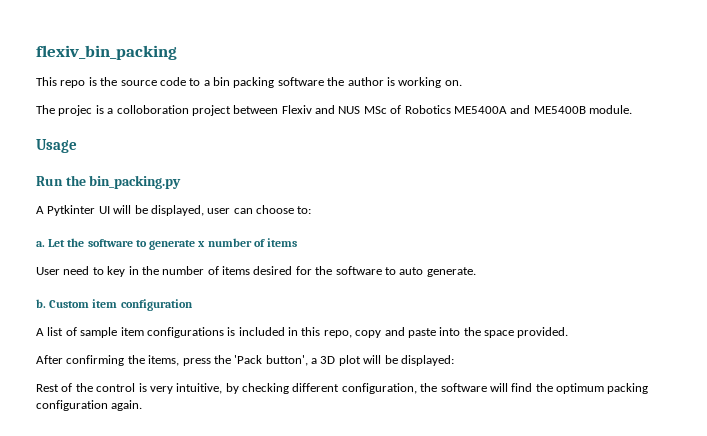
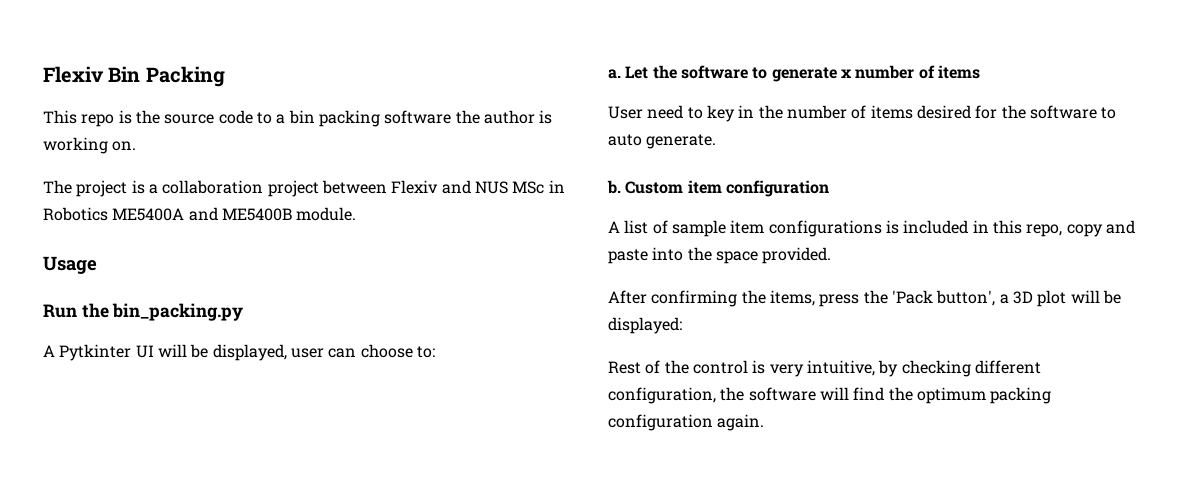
[36,45,177,60] flexiv_bin_packing -> [43,66,225,87] Flexiv Bin Packing
[58,105,93,116] projec -> [76,180,128,197] project
[116,105,189,114] colloboration -> [162,180,264,194] collaboration
[390,105,402,114] of -> [548,180,565,193] in

